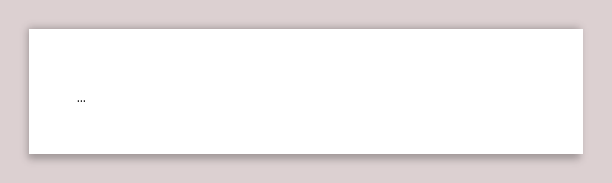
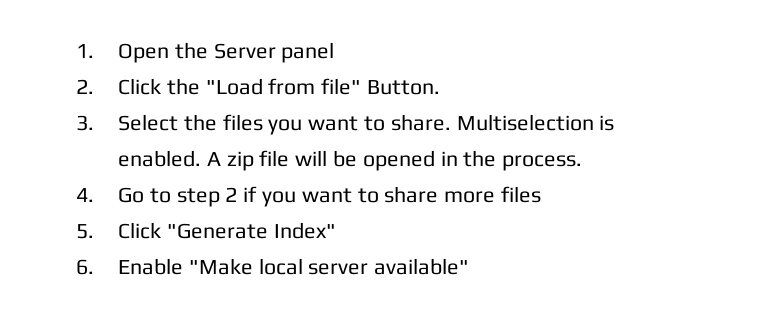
[77,100,86,102] ... -> [76,42,335,63] [76,78,440,95] [76,114,615,135] [117,150,583,171] [76,186,541,207] [76,222,336,239] [76,258,470,275] 1. Open the Server panel // 2. Click the "Load from file" Button. // 3. Select the files you want to share. Multiselection is enabled. A zip file will be opened in the process. // 4. Go to step 2 if you want to share more files // 5. Click "Generate Index" // 6. Enable "Make local server available"

